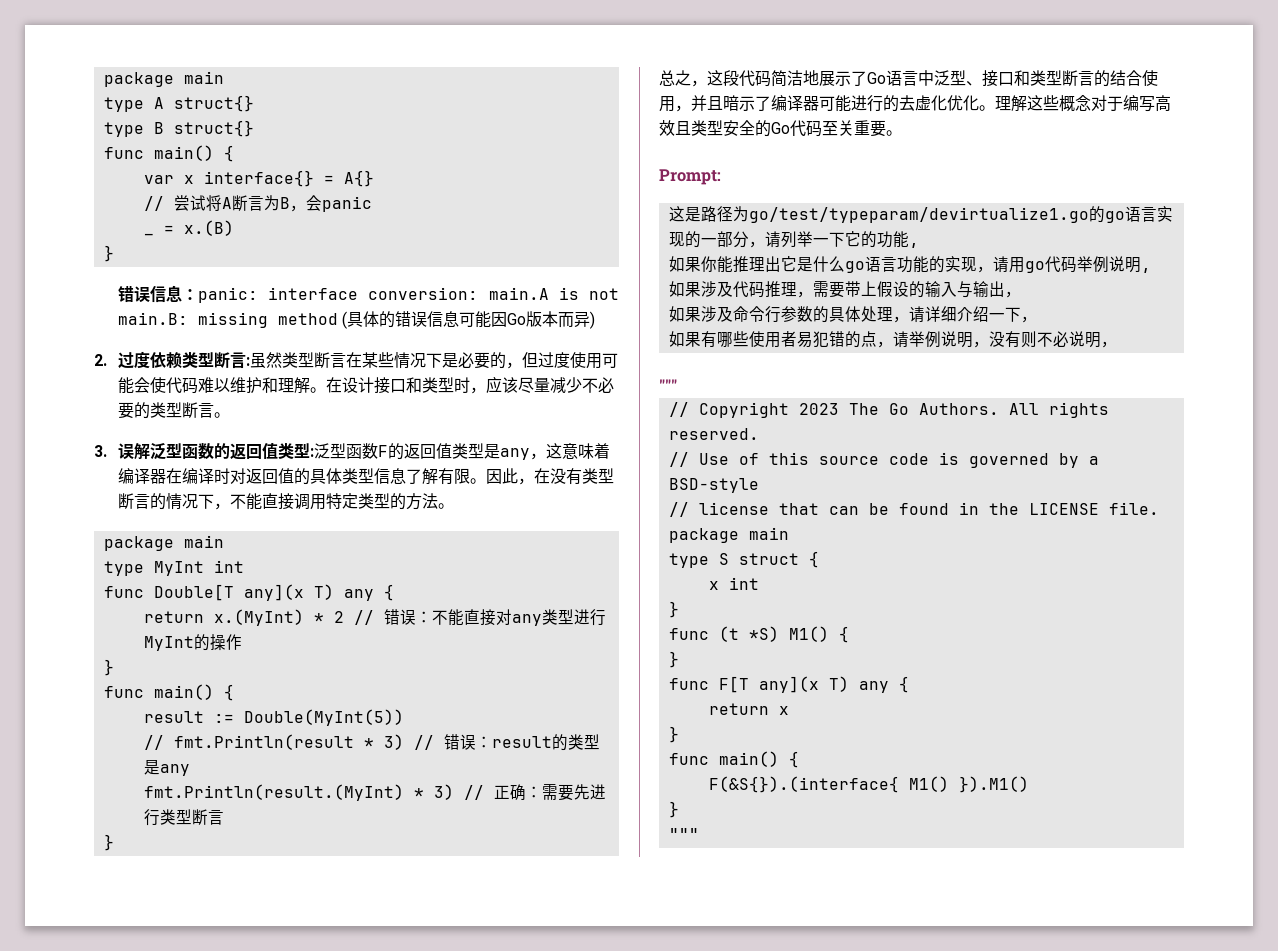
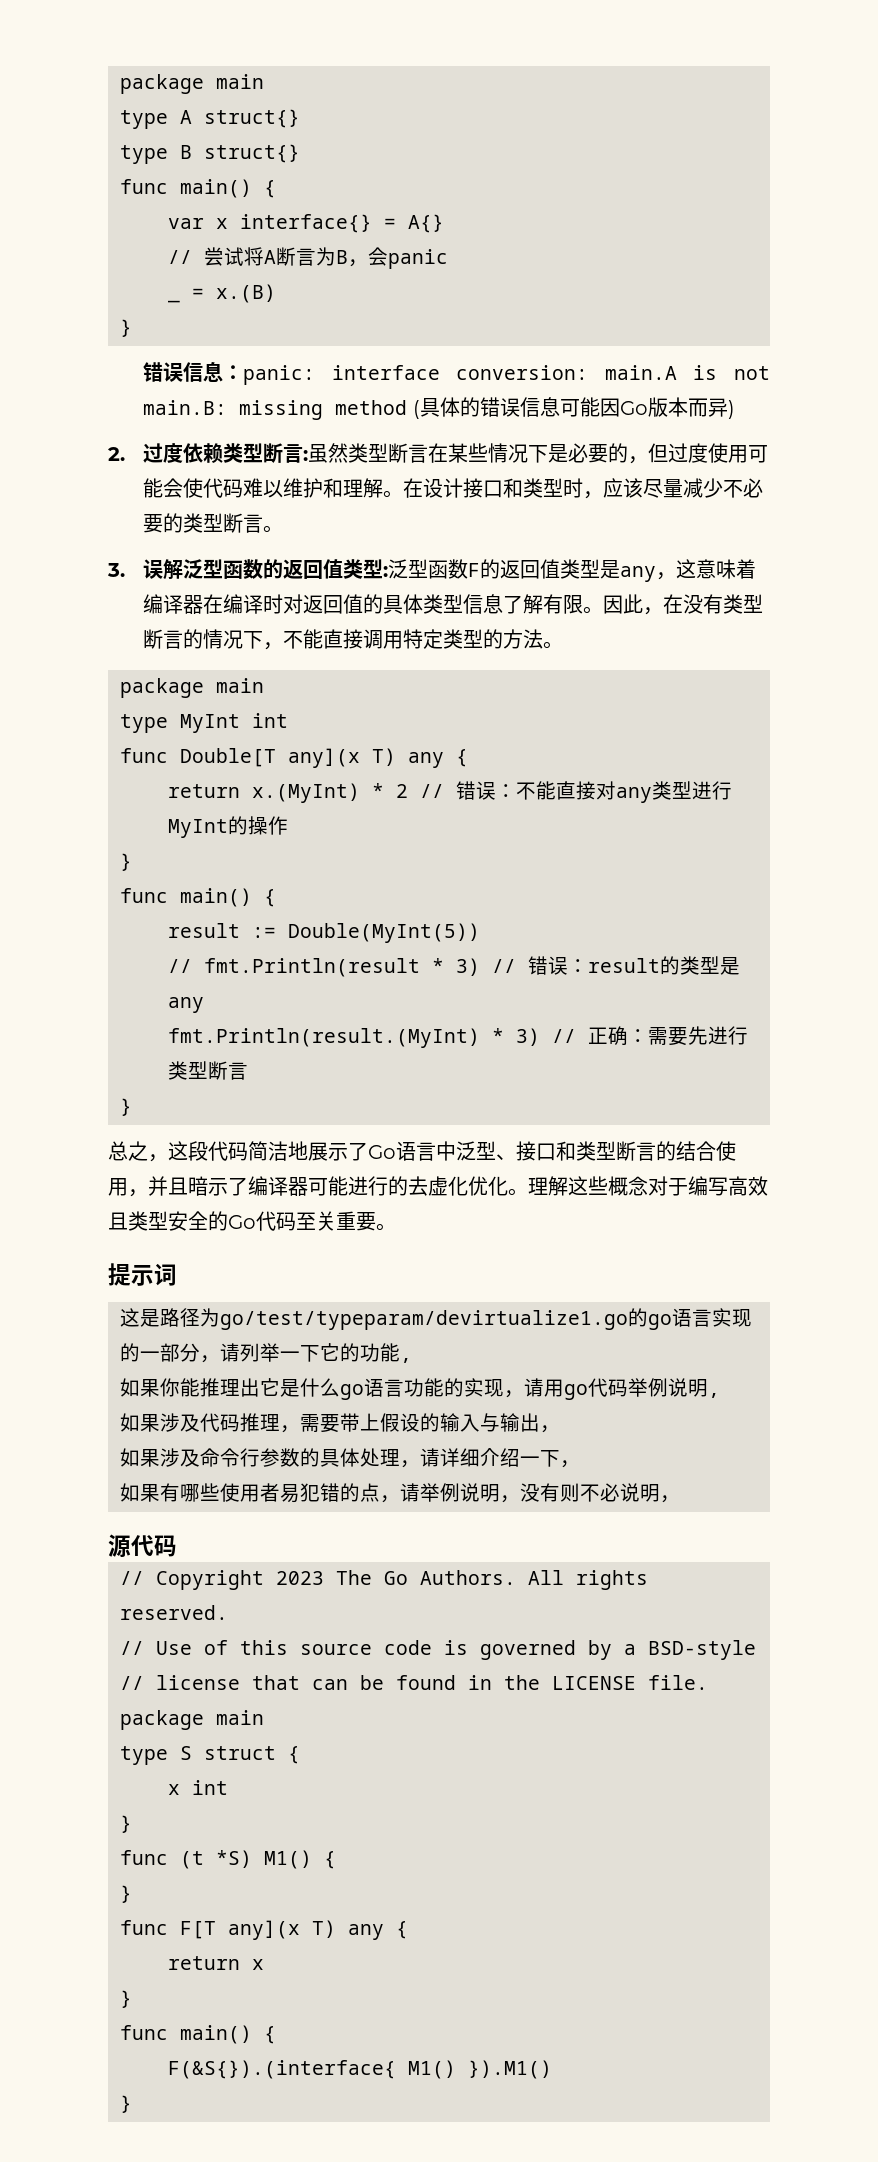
[659,169,721,185] Prompt: -> [108,1263,177,1286] 提示词
[659,379,677,392] """ -> [108,1534,177,1558] 源代码
[668,828,699,840] // """ -> (132, 2104) none

